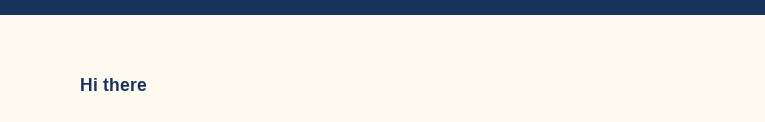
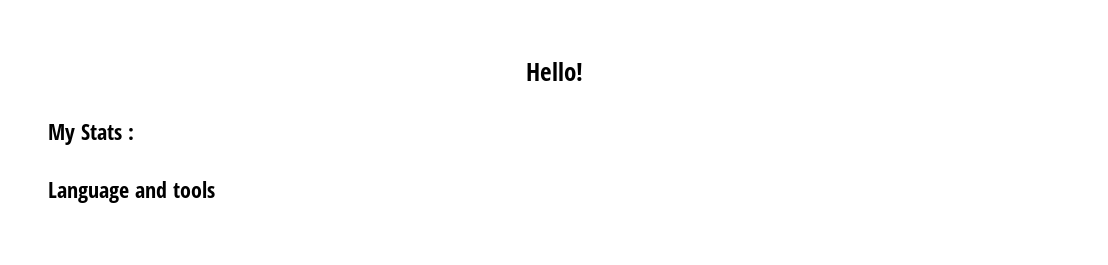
[80,78,147,91] Hi there -> [525,62,583,81] [48,124,134,145] [48,181,215,203] Hello! // My Stats : // Language and tools

